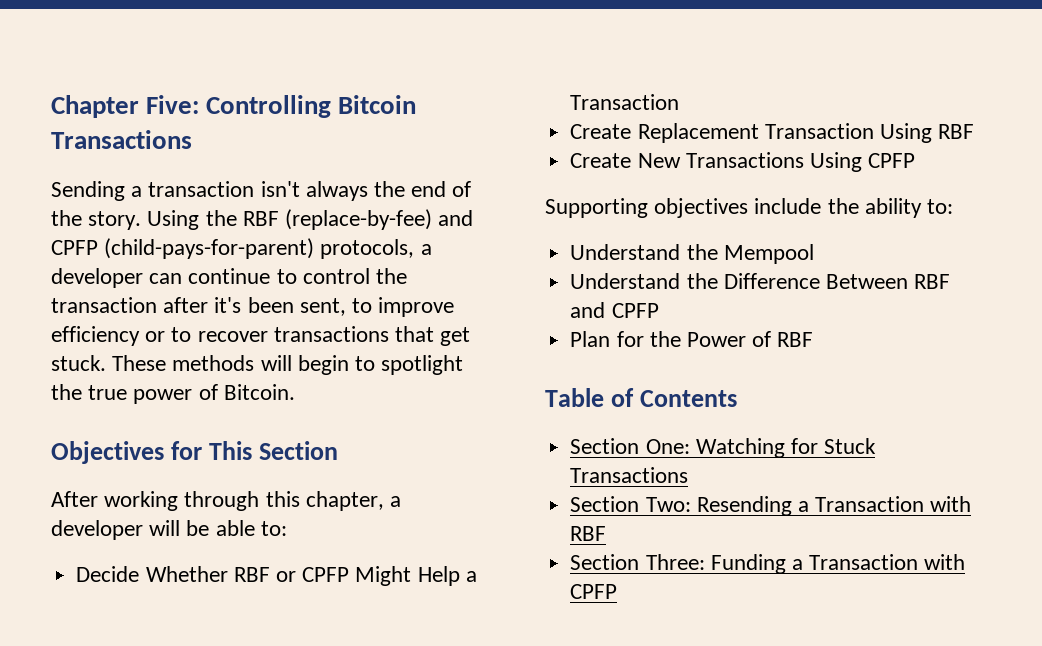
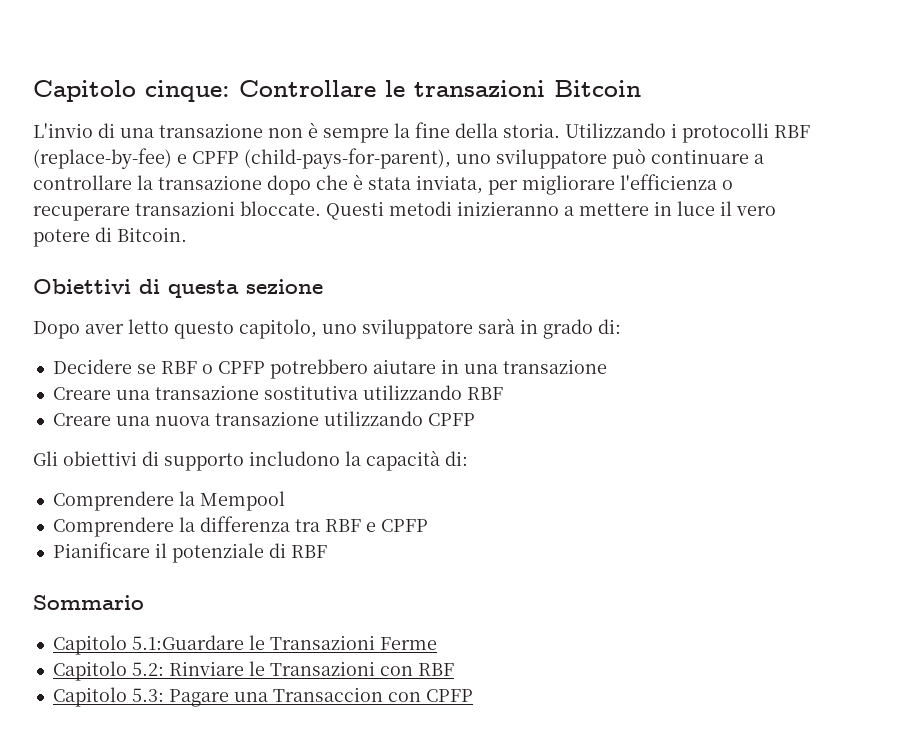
[51,95,417,118] [51,130,192,149] [51,181,472,201] [51,209,474,230] [51,238,432,259] [51,268,408,288] [51,297,455,317] [51,326,471,346] [51,355,464,375] [51,384,295,404] [51,441,338,464] [51,491,402,511] [51,520,287,540] [76,566,477,586] [570,94,680,110] [570,123,975,143] [570,152,916,172] [545,198,954,218] [570,244,814,264] [570,273,951,289] [570,302,659,318] [570,331,814,347] [545,388,737,407] [570,438,877,458] [570,467,689,483] [570,496,972,516] [570,526,607,541] [570,554,966,574] Chapter Five: Controlling Bitcoin Transactions // Sending a transaction isn't always the end of the story. Using the RBF (replace-by-fee) and CPFP (child-pays-for-parent) protocols, a developer can continue to control the transaction after it's been sent, to improve efficiency or to recover transactions that get stuck. These methods will begin to spotlight the true power of Bitcoin. // Objectives for This Section // After working through this chapter, a developer will be able to: // Decide Whether RBF or CPFP Might Help a Transaction // Create Replacement Transaction Using RBF // Create New Transactions Using CPFP // Supporting objectives include the ability to: // Understand the Mempool // Understand the Difference Between RBF and CPFP // Plan for the Power of RBF // Table of Contents // Section One: Watching for Stuck Transactions // Section Two: Resending a Transaction with RBF // Section Three: Funding a Transaction with -> [33,80,641,102] [33,122,810,143] [33,148,764,169] [33,174,733,195] [33,201,776,221] [33,227,187,247] [33,279,323,298] [33,318,621,339] [52,359,607,379] [52,385,503,400] [52,411,475,426] [33,450,468,471] [52,491,285,511] [52,516,428,537] [52,542,327,563] [33,595,144,610] [52,635,437,655] [52,661,454,681] [52,687,421,707] Capitolo cinque: Controllare le transazioni Bitcoin // L'invio di una transazione non è sempre la fine della storia. Utilizzando i protocolli RBF (replace-by-fee) e CPFP (child-pays-for-parent), uno sviluppatore può continuare a controllare la transazione dopo che è stata inviata, per migliorare l'efficienza o recuperare transazioni bloccate. Questi metodi inizieranno a mettere in luce il vero potere di Bitcoin. // Obiettivi di questa sezione // Dopo aver letto questo capitolo, uno sviluppatore sarà in grado di: // Decidere se RBF o CPFP potrebbero aiutare in una transazione // Creare una transazione sostitutiva utilizzando RBF // Creare una nuova transazione utilizzando CPFP // Gli obiettivi di supporto includono la capacità di: // Comprendere la Mempool // Comprendere la differenza tra RBF e CPFP // Pianificare il potenziale di RBF // Sommario // Capitolo 5.1:Guardare le Transazioni Ferme // Capitolo 5.2: Rinviare le Transazioni con RBF // Capitolo 5.3: Pagare una Transaccion con

